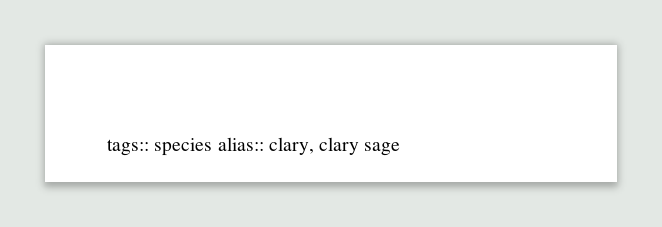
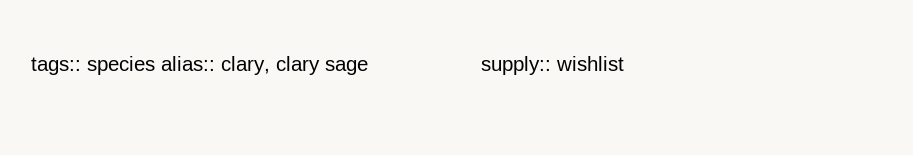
(401, 149) none -> [481,56,624,75] supply:: wishlist

